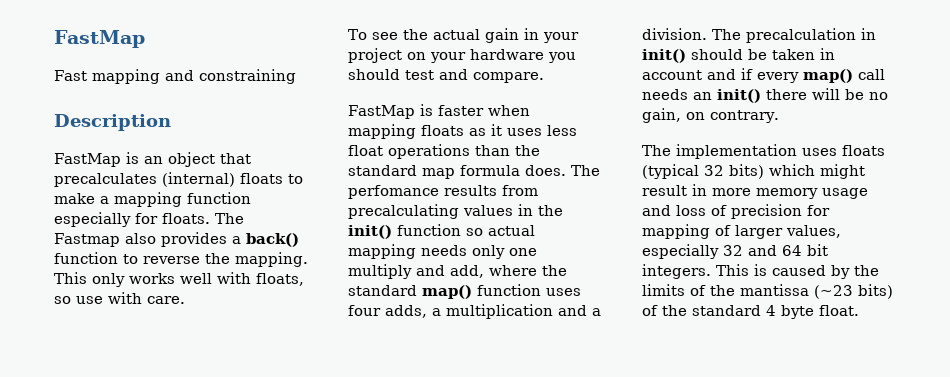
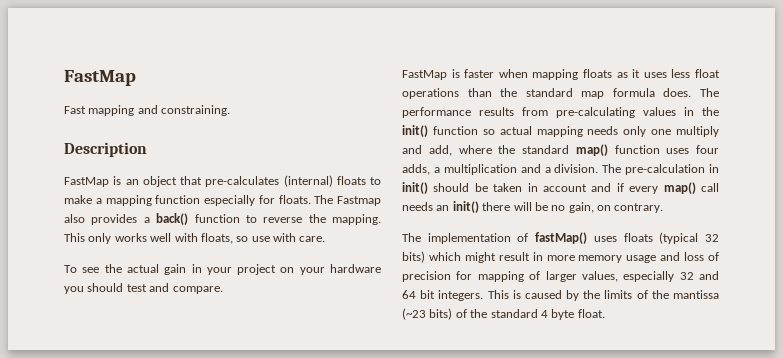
[198,69,296,84] constraining -> [161,105,231,116] constraining.
[54,173,157,187] precalculates -> [205,176,280,187] pre-calculates
[348,185,439,199] perfomance -> [402,107,471,118] performance
[348,204,459,219] precalculating -> [556,107,635,118] pre-calculating
[746,28,856,43] precalculation -> [625,164,706,175] pre-calculation
(797, 151) none -> [517,232,588,244] of fastMap()

